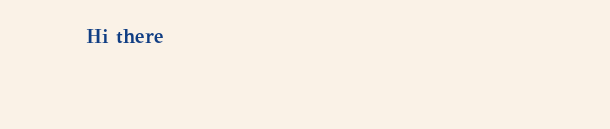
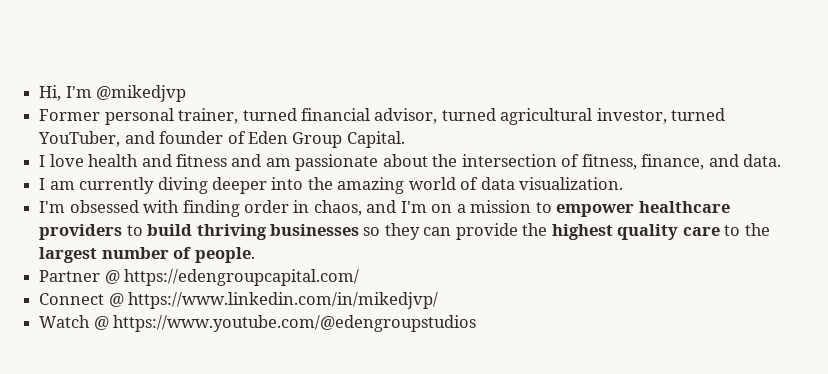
[86,29,164,44] Hi there -> [39,85,187,102] [39,108,726,125] [38,131,405,148] [39,154,781,171] [39,177,624,194] [39,200,730,217] [39,223,770,240] [39,247,255,263] [39,269,360,286] [39,292,439,309] [39,315,477,332] Hi, I'm @mikedjvp // Former personal trainer, turned financial advisor, turned agricultural investor, turned YouTuber, and founder of Eden Group Capital. // I love health and fitness and am passionate about the intersection of fitness, finance, and data. // I am currently diving deeper into the amazing world of data visualization. // I'm obsessed with finding order in chaos, and I'm on a mission to empower healthcare providers to build thriving businesses so they can provide the highest quality care to the largest number of people. // Partner @ https://edengroupcapital.com/ // Connect @ https://www.linkedin.com/in/mikedjvp/ // Watch @ https://www.youtube.com/@edengroupstudios

